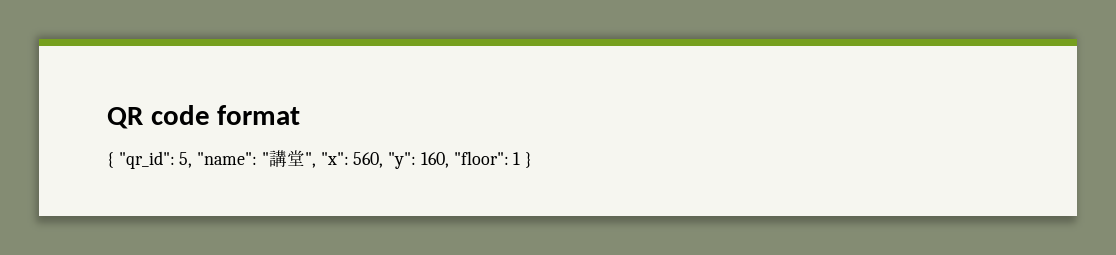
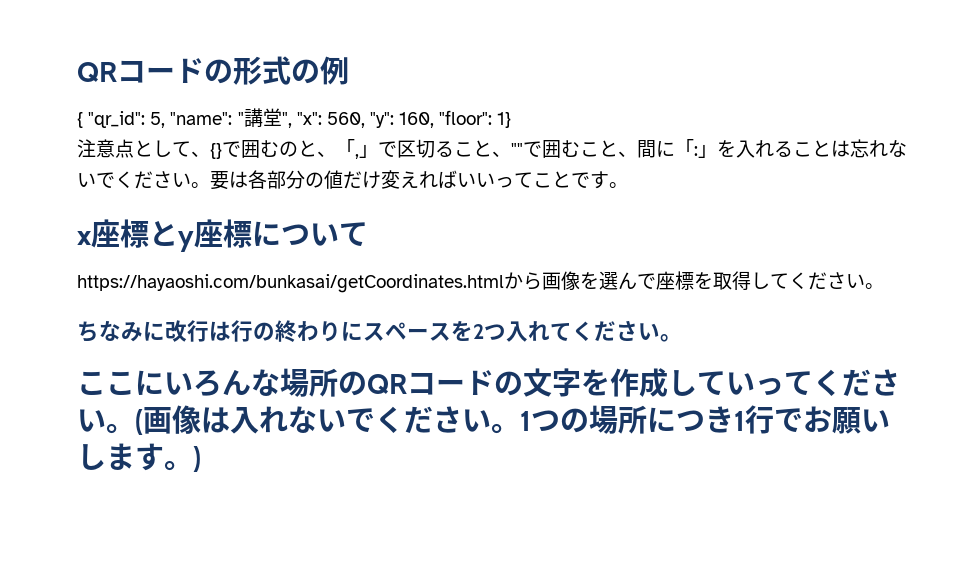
[107,105,301,129] QR code format -> [77,56,349,85] QRコードの形式の例
[513,152,532,168] 1 } -> [497,112,512,128] [77,139,907,159] [77,170,628,190] [77,219,368,252] [77,271,884,293] [77,320,682,342] [77,368,900,397] [77,405,890,435] [77,443,201,472] 1} // 注意点として、{}で囲むのと、「,」で区切ること、""で囲むこと、間に「:」を入れることは忘れないでください。要は各部分の値だけ変えればいいってことです。 // x座標とy座標について // https://hayaoshi.com/bunkasai/getCoordinates.htmlから画像を選んで座標を取得してください。 // ちなみに改行は行の終わりにスペースを2つ入れてください。 // ここにいろんな場所のQRコードの文字を作成していってください。(画像は入れないでください。1つの場所につき1行でお願いします。)

